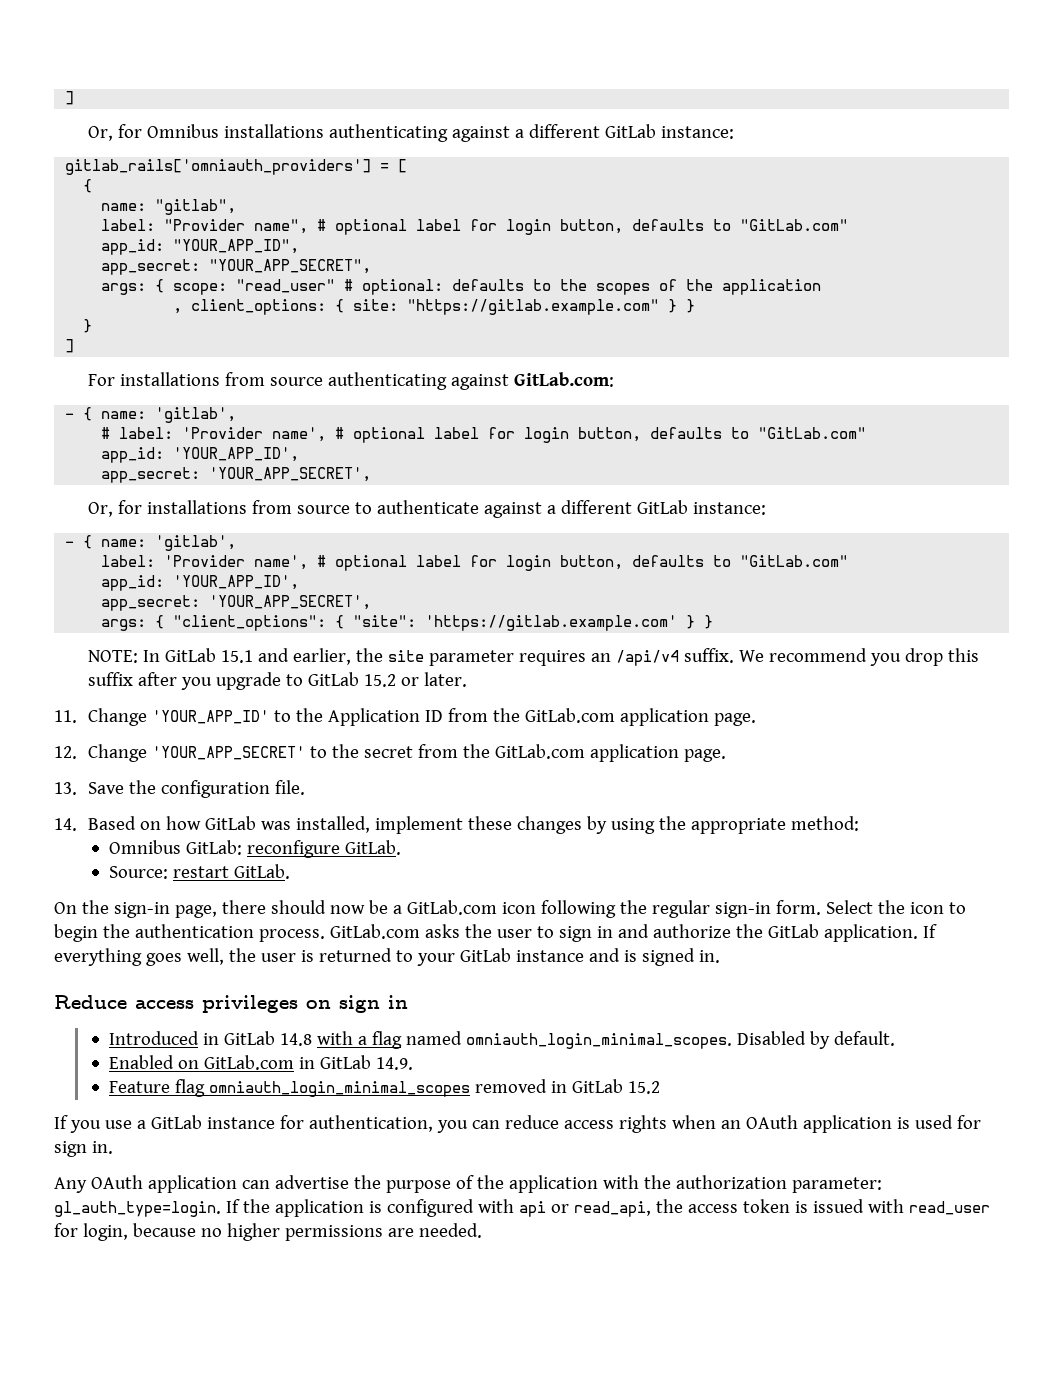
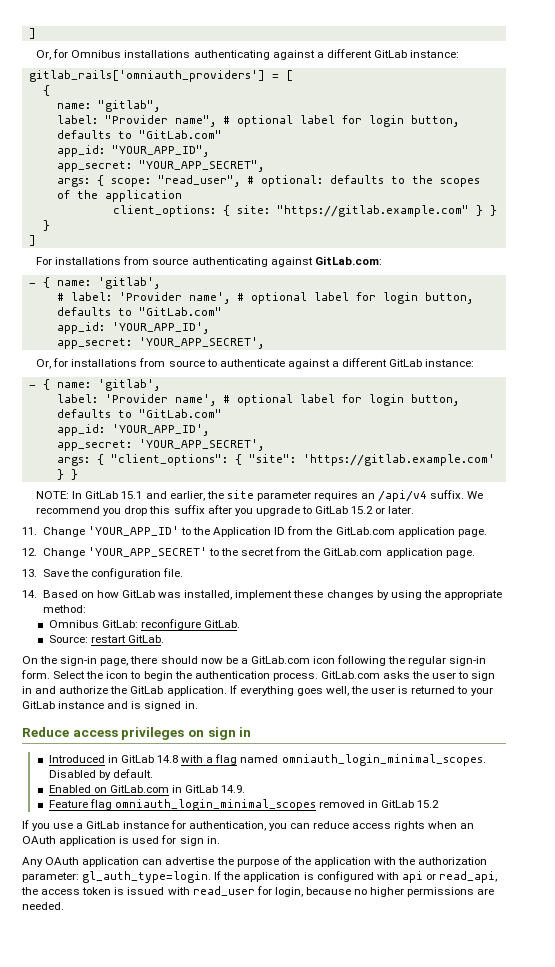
[236,279,336,293] "read_user" -> [157,175,240,187] "read_user",
[173,308,183,314] , -> (182, 196) none

